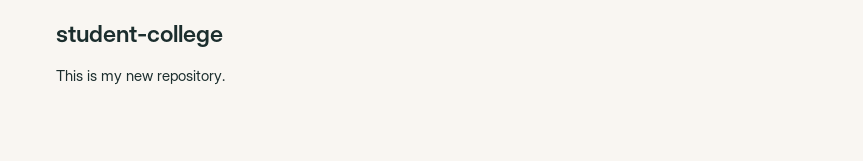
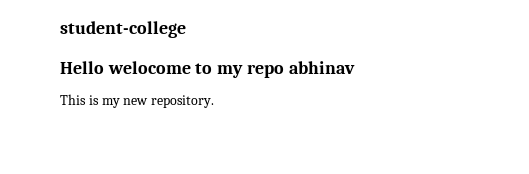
(223, 36) none -> [60,61,355,78] // Hello welocome to my repo abhinav

